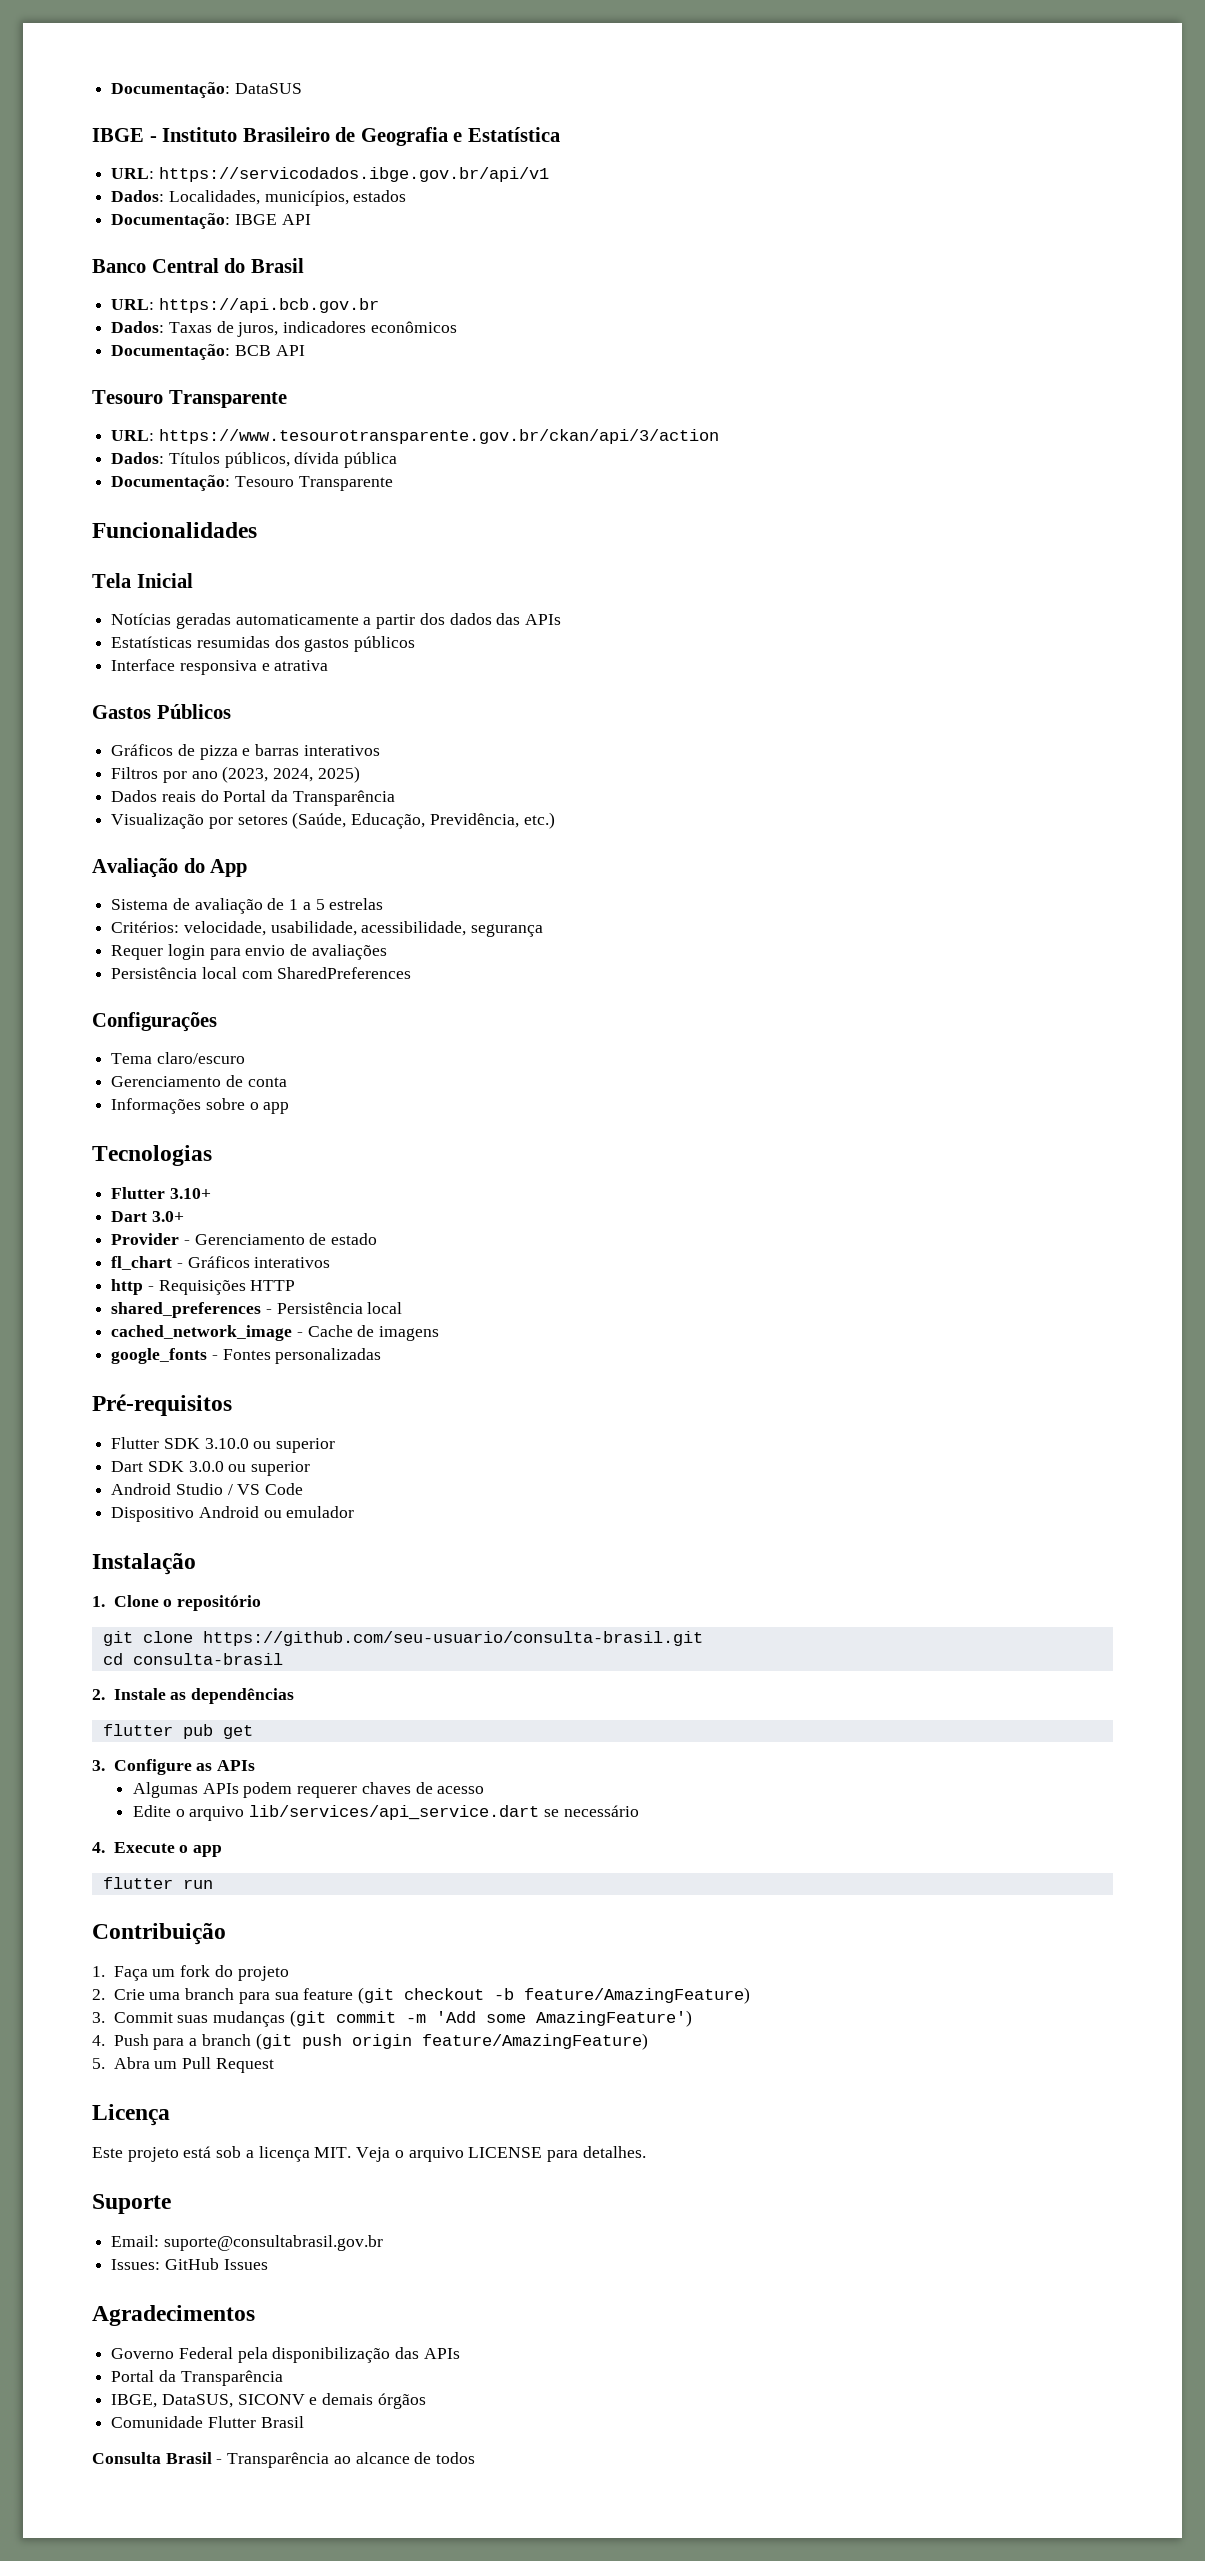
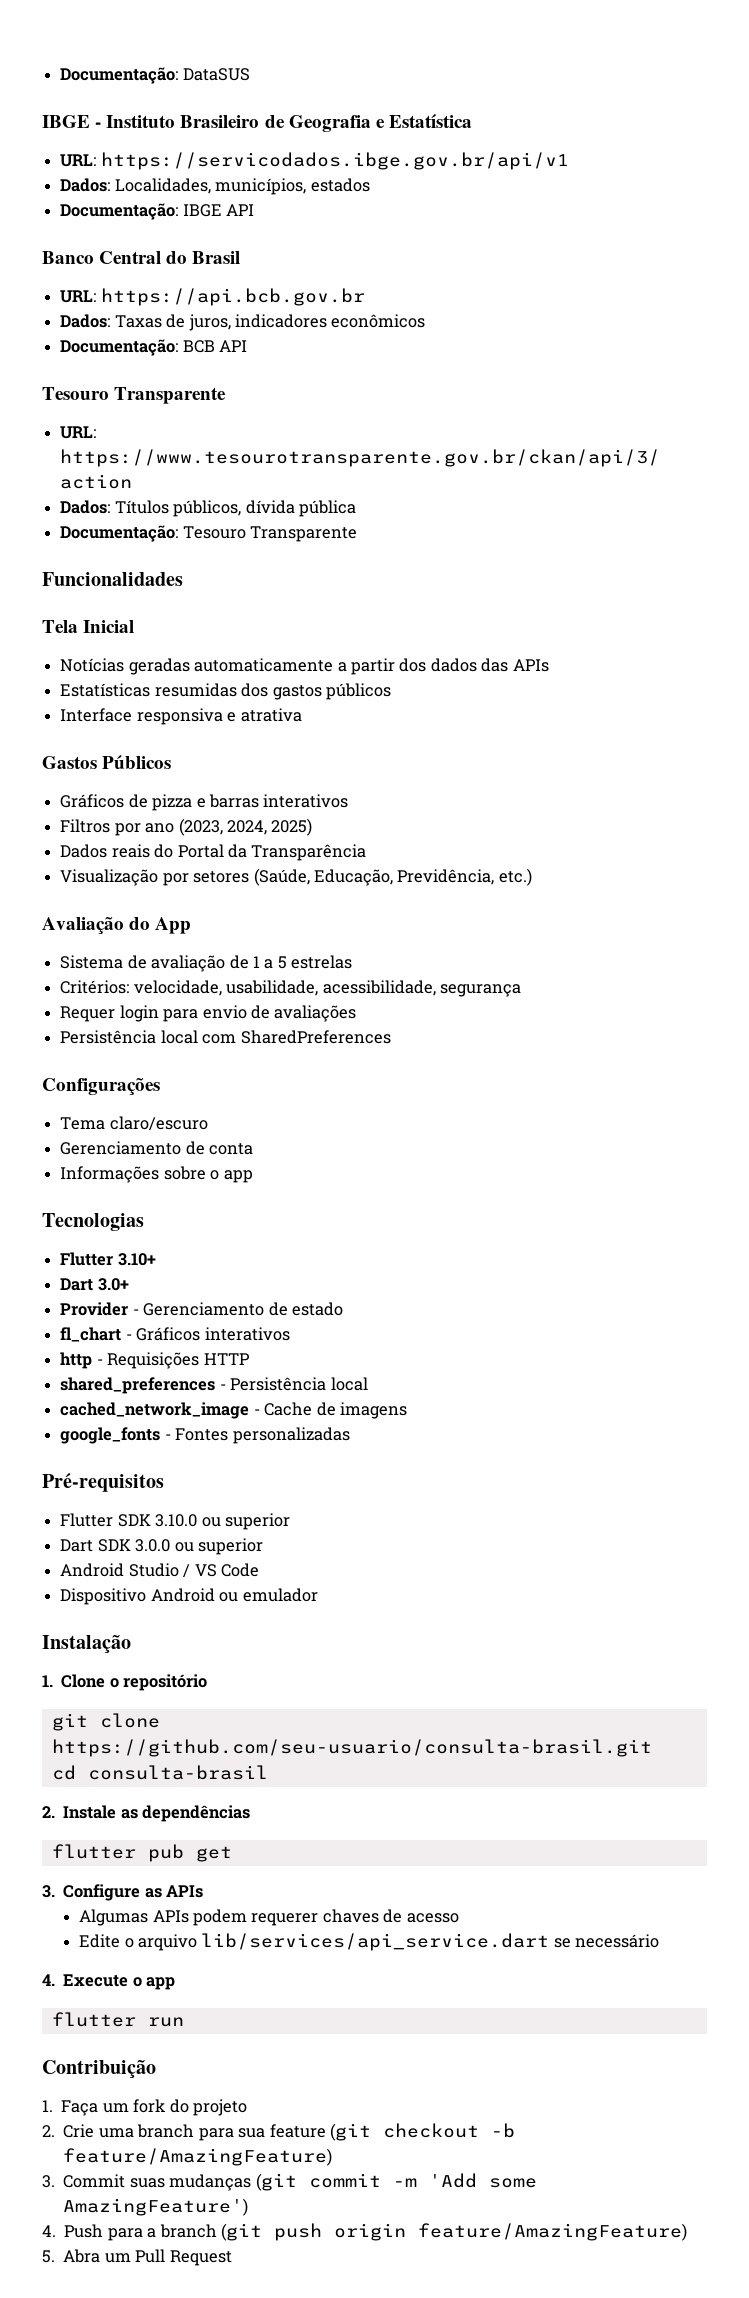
[92,2104,170,2126] [92,2146,646,2162] [92,2194,171,2214] [111,2235,383,2251] [111,2258,268,2270] [92,2305,255,2326] [111,2347,460,2363] [111,2370,283,2386] [111,2393,426,2409] [111,2416,304,2428] [92,2452,476,2468] // Licença // Este projeto está sob a licença MIT. Veja o arquivo LICENSE para detalhes. // Suporte // Email: suporte@consultabrasil.gov.br // Issues: GitHub Issues // Agradecimentos // Governo Federal pela disponibilização das APIs // Portal da Transparência // IBGE, DataSUS, SICONV e demais órgãos // Comunidade Flutter Brasil // Consulta Brasil - Transparência ao alcance de todos -> (232, 2258) none

